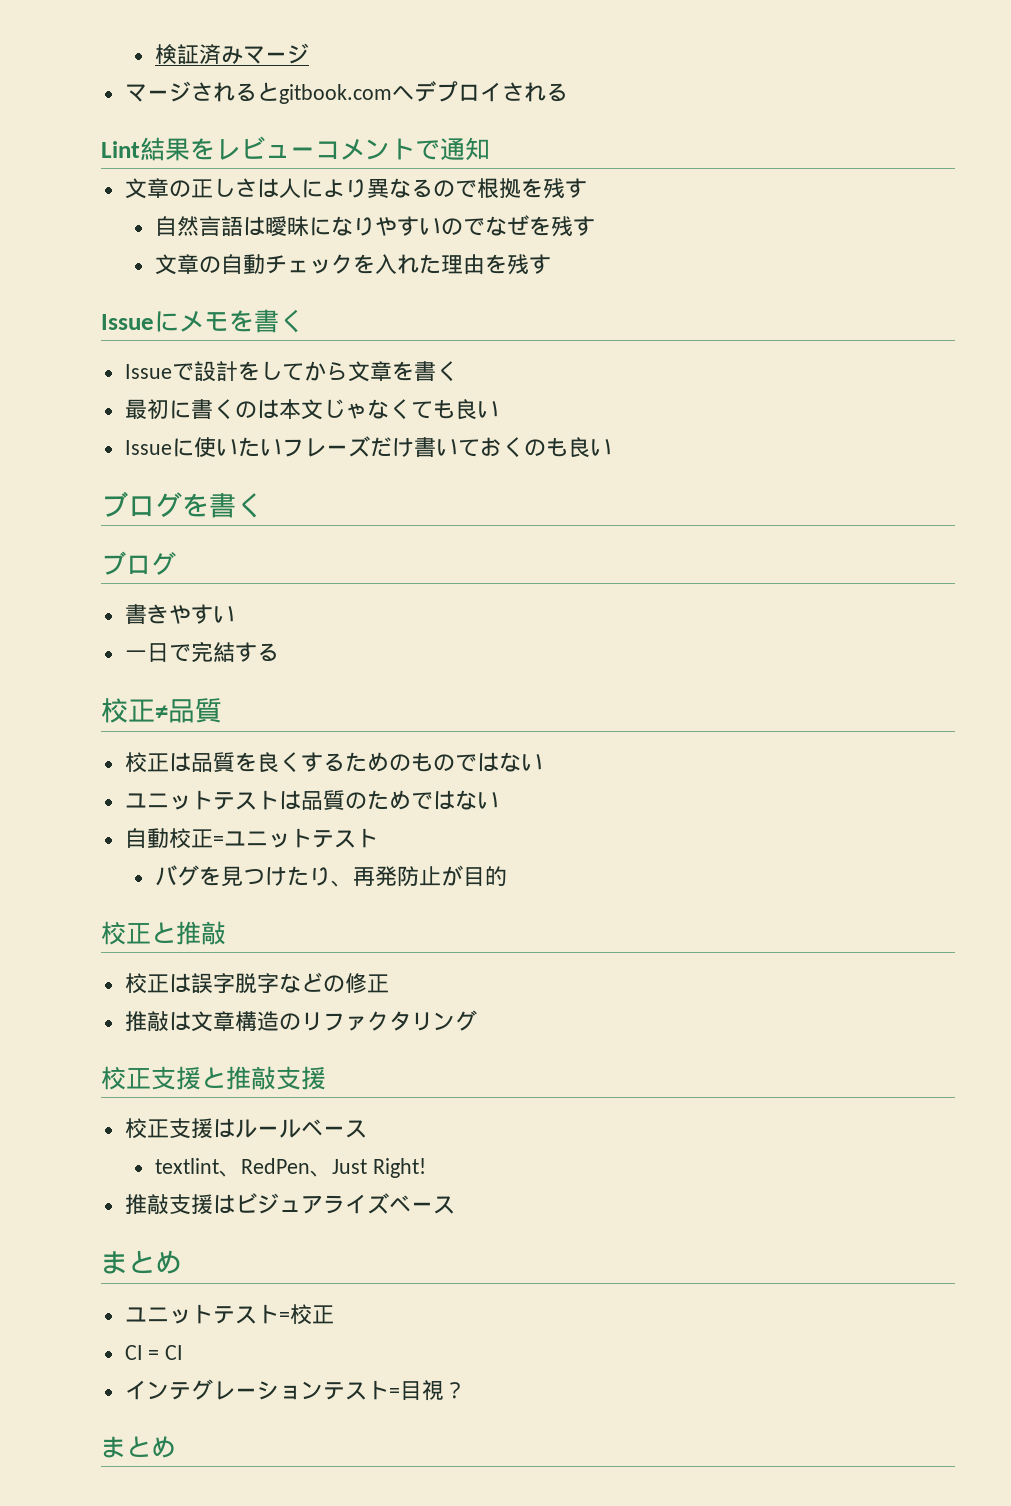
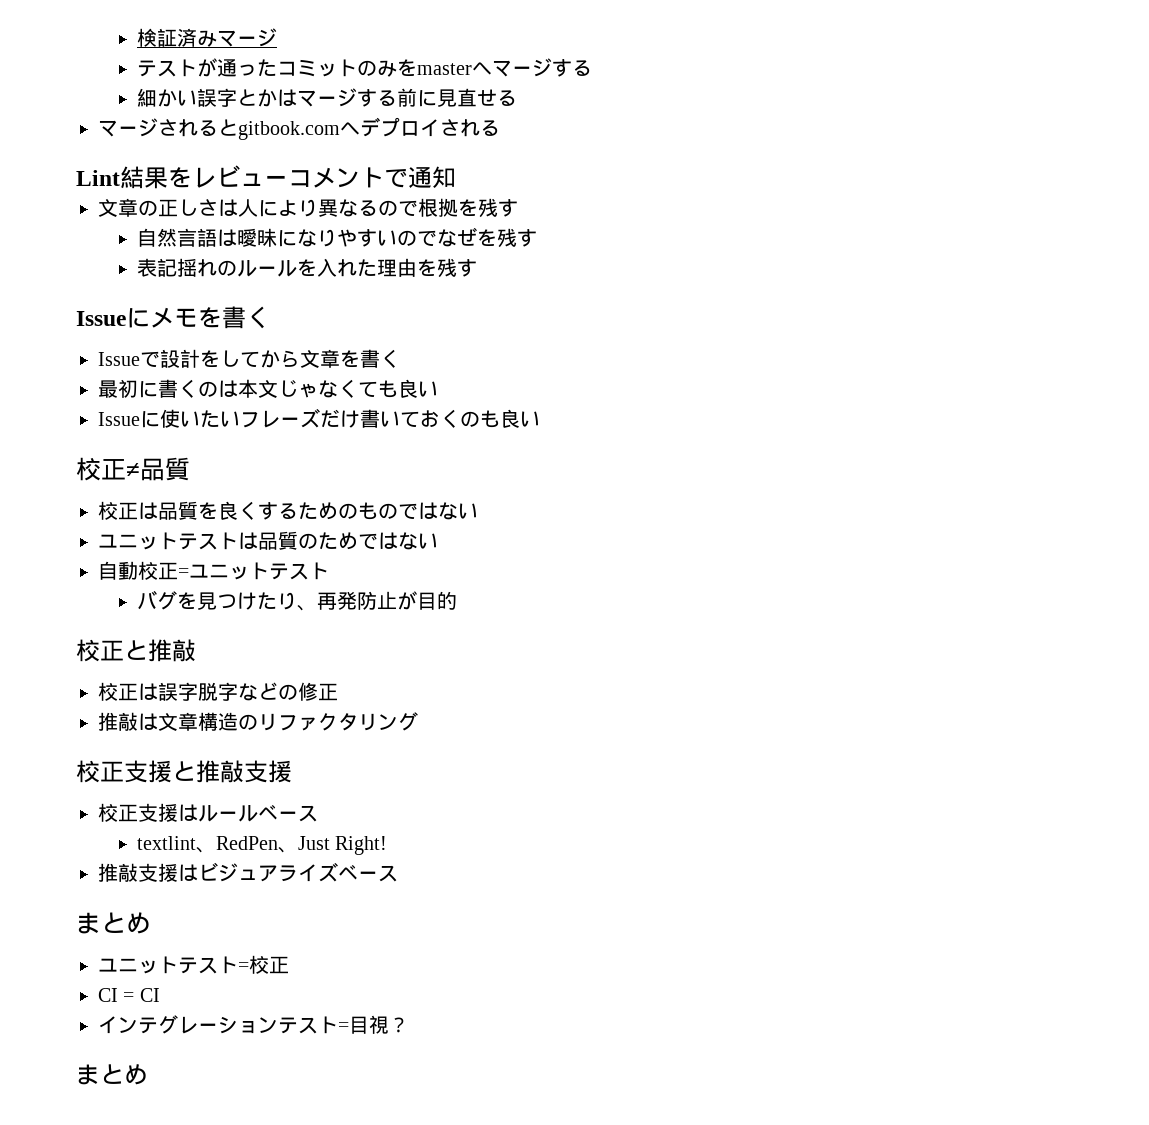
(309, 53) none -> [137,58,593,77] [137,88,518,107] // テストが通ったコミットのみをmasterへマージする // 細かい誤字とかはマージする前に見直せる
[154,254,353,275] 文章の自動チェック -> [137,258,298,277] 表記揺れのルール
[101,491,263,518] [101,551,176,575] [124,604,235,624] [124,641,279,662] // ブログを書く // ブログ // 書きやすい // 一日で完結する -> (540, 419) none

